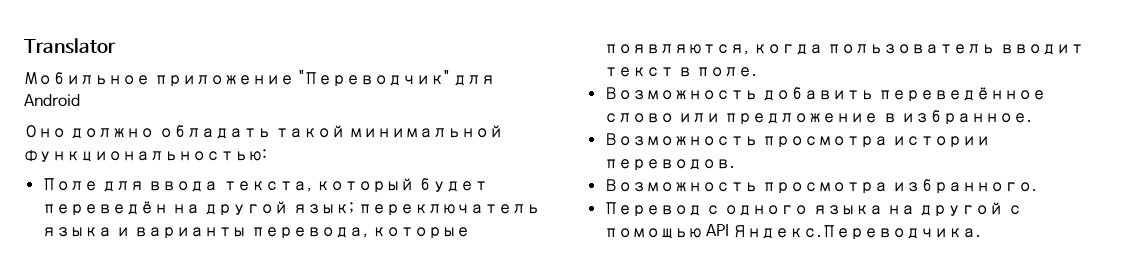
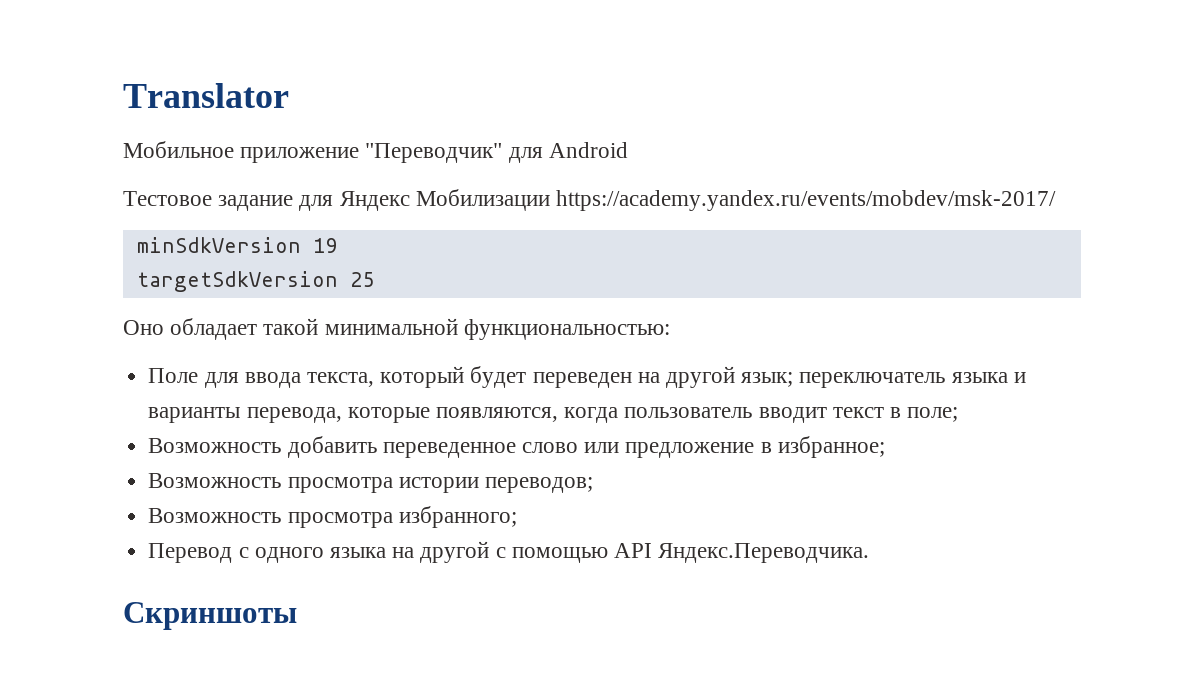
(80, 100) none -> [123,189,1057,211] [136,237,337,253] [136,271,374,292] // Тестовое задание для Яндекс Мобилизации https://academy.yandex.ru/events/mobdev/msk-2017/ // minSdkVersion 19 // targetSdkVersion 25
[70,125,271,139] должно обладать -> [170,318,258,340] обладает
[41,201,168,216] переведён -> [532,372,632,388] переведен
[696,67,758,77] поле. -> [907,407,959,422] поле;
[878,87,1047,102] переведённое -> [382,442,516,458] переведенное
[900,110,1032,125] избранное. -> [777,436,885,458] избранное;
[603,159,735,171] [603,179,1038,194] переводов. // Возможность просмотра избранного. -> [484,477,593,493] [148,506,517,528] переводов; // Возможность просмотра избранного;
(982, 232) none -> [123,602,297,630] // Скриншоты

